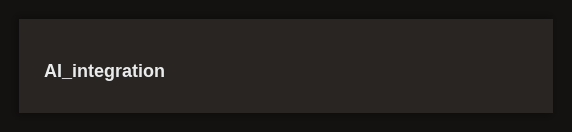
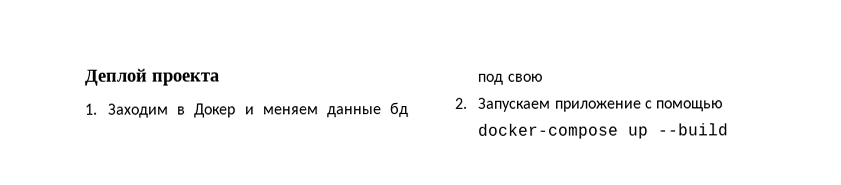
[44,64,165,81] AI_integration -> [84,68,219,86] [85,102,409,118] [477,73,543,85] [455,97,725,112] [478,123,730,139] Деплой проекта // 1. Заходим в Докер и меняем данные бд под свою // 2. Запускаем приложение с помощью docker-compose up --build

